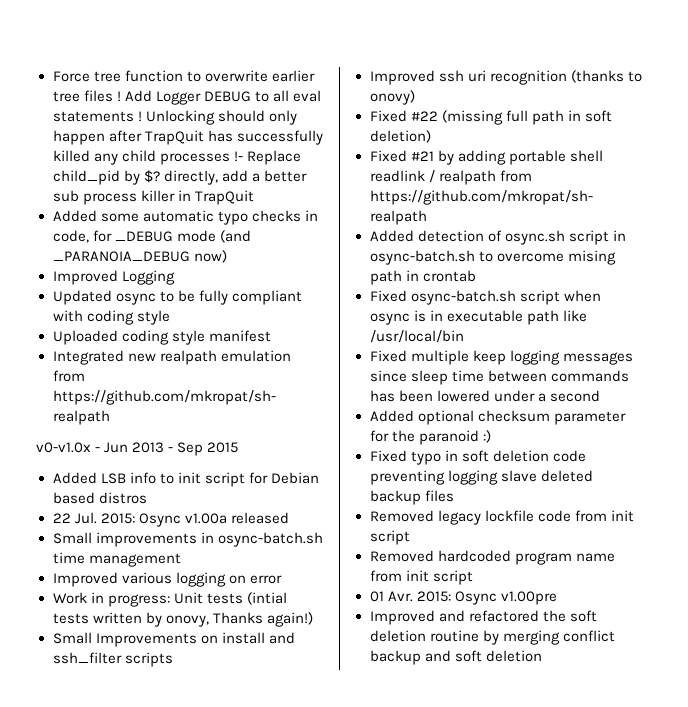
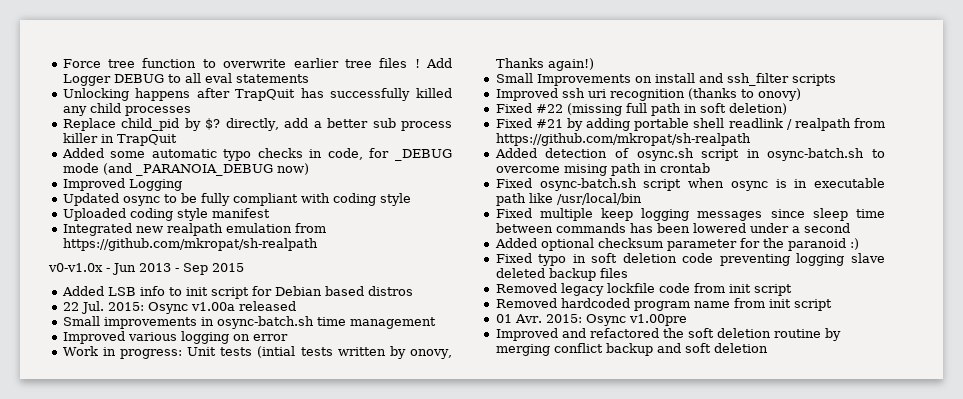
[137,110,297,125] [52,130,105,145] ! Unlocking should only happen -> [62,88,191,101] // Unlocking happens
[233,151,243,162] !- -> (191, 111) //

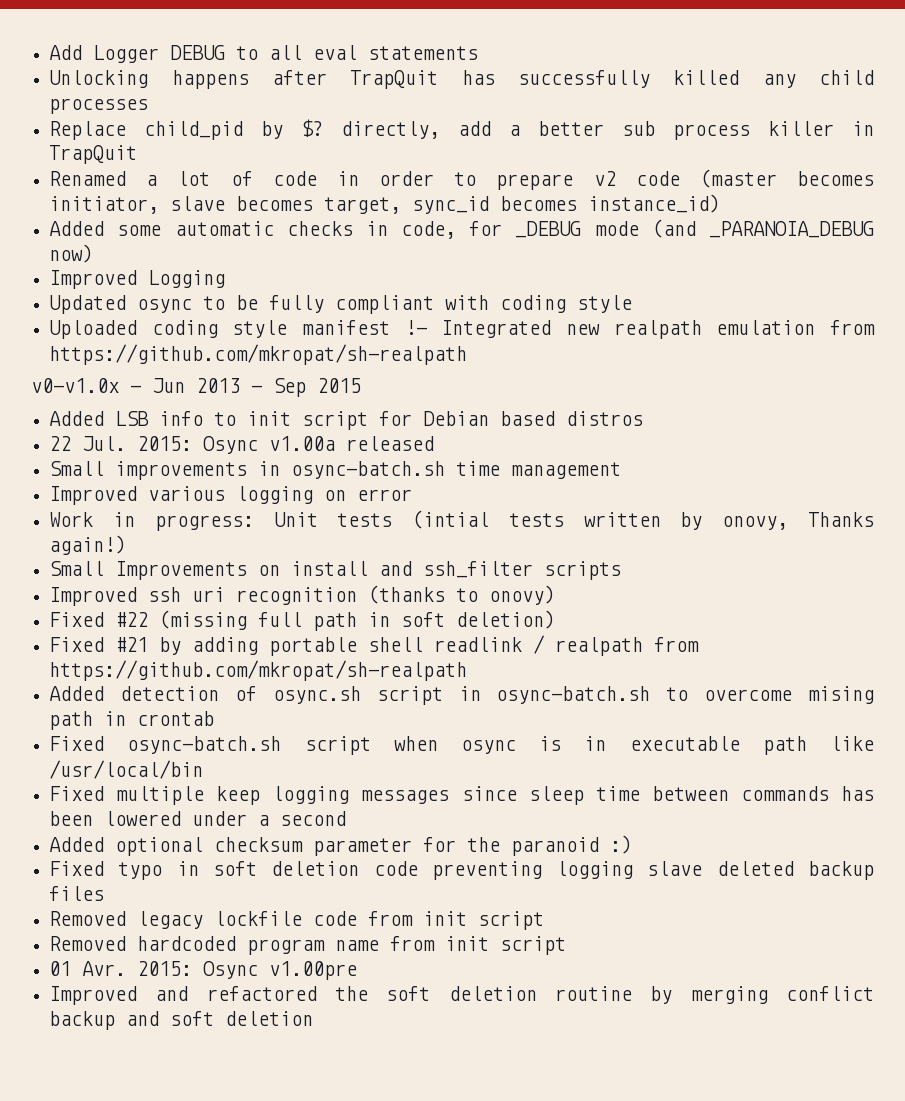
[62,58,420,68] Force tree function to overwrite earlier tree files ! -> (49, 52) none
(177, 140) none -> [49,169,875,190] [49,194,721,214] // Renamed a lot of code in order to prepare v2 code (master becomes initiator, slave becomes target, sync_id becomes instance_id)
[223,149,252,161] typo -> (274, 228) none
(270, 213) // -> [404,320,427,335] !-

